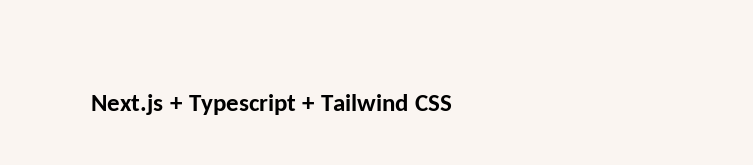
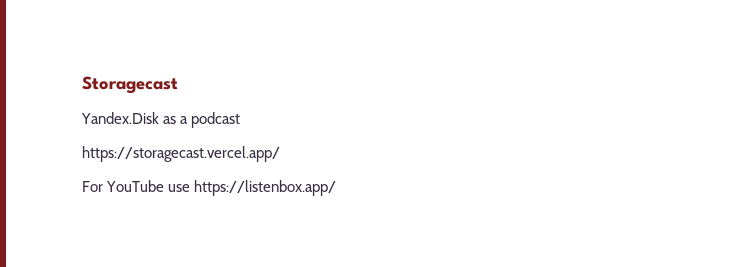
[91,94,452,115] Next.js + Typescript + Tailwind CSS -> [82,76,178,94] [81,112,241,128] [82,146,280,162] [82,180,337,196] Storagecast // Yandex.Disk as a podcast // https://storagecast.vercel.app/ // For YouTube use https://listenbox.app/

